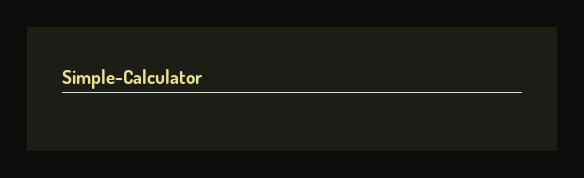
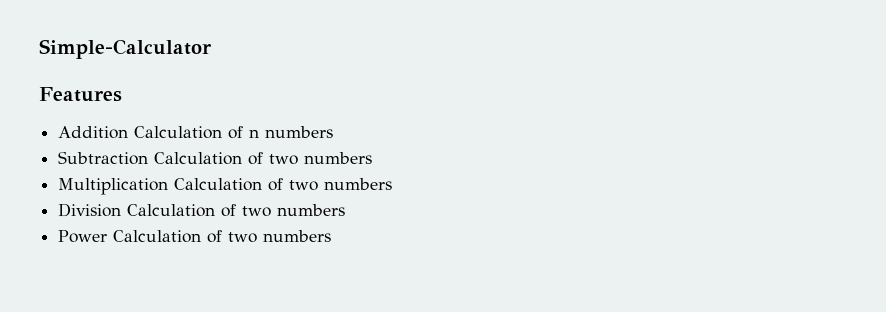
(203, 79) none -> [39,87,122,102] [58,126,334,139] [58,151,373,165] [58,178,393,195] [58,203,346,217] [58,230,332,243] // Features // Addition Calculation of n numbers // Subtraction Calculation of two numbers // Multiplication Calculation of two numbers // Division Calculation of two numbers // Power Calculation of two numbers

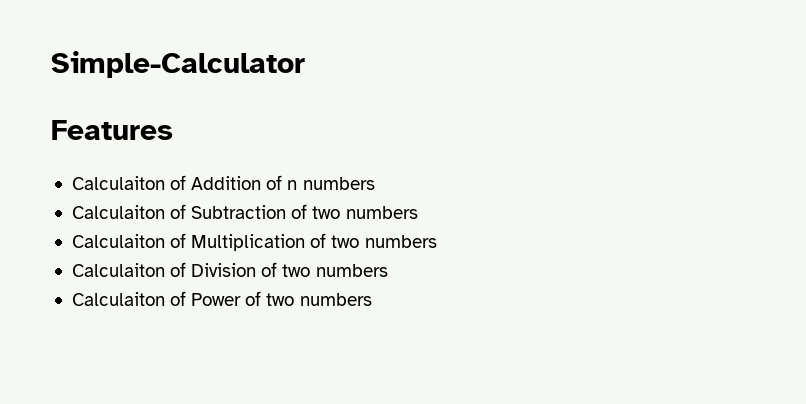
[58,126,223,139] Addition Calculation -> [71,175,262,190] Calculaiton of Addition
[58,151,373,165] [58,178,393,195] [58,203,346,217] [58,230,202,243] Subtraction Calculation of two numbers // Multiplication Calculation of two numbers // Division Calculation of two numbers // Power Calculation -> [71,204,418,219] [71,233,437,251] [71,262,388,277] [71,291,242,306] Calculaiton of Subtraction of two numbers // Calculaiton of Multiplication of two numbers // Calculaiton of Division of two numbers // Calculaiton of Power

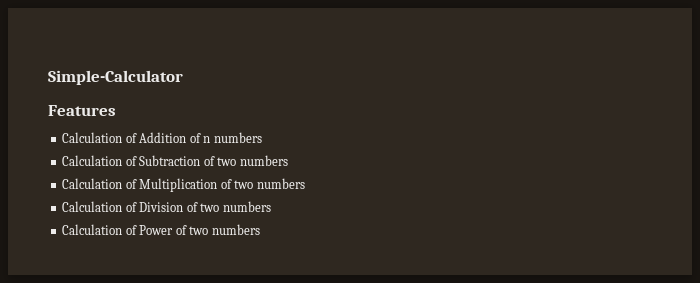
[71,176,165,190] Calculaiton -> [62,132,123,143] Calculation
[71,205,165,219] Calculaiton -> [62,155,123,166] Calculation
[71,234,165,248] Calculaiton -> [62,178,123,189] Calculation
[71,263,165,277] Calculaiton -> [62,201,123,212] Calculation
[71,292,165,306] Calculaiton -> [62,224,123,235] Calculation

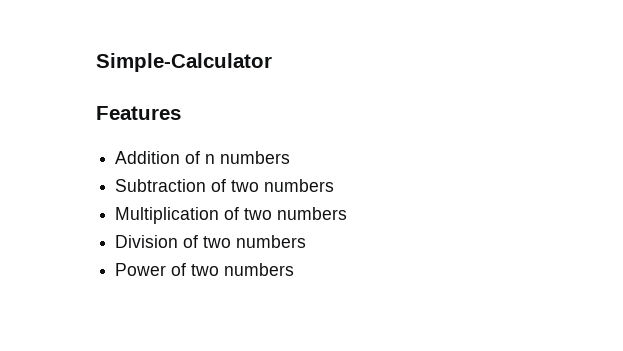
[62,132,137,143] Calculation of -> (181, 113) none
[62,155,137,166] Calculation of -> (291, 157) none
[62,178,137,189] Calculation of -> (335, 185) none
[62,201,137,212] Calculation of -> (348, 213) none
[62,224,137,235] Calculation of -> (307, 241) none

